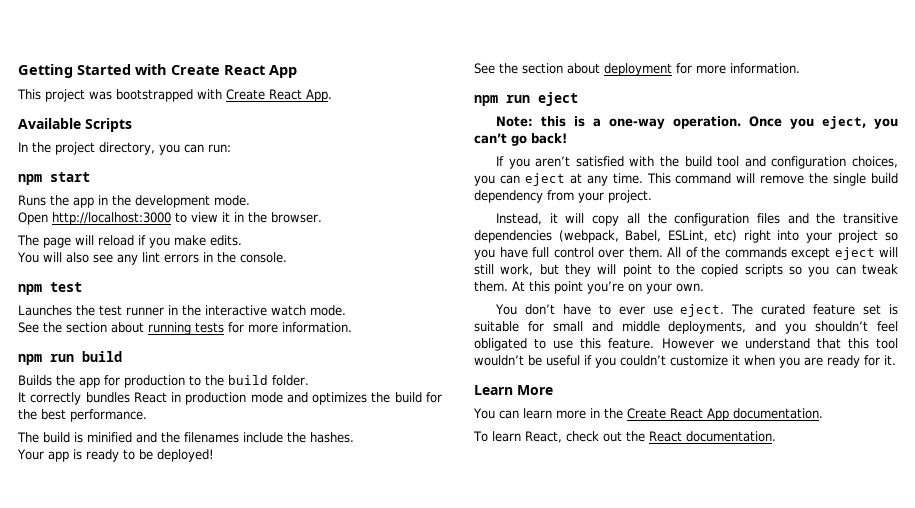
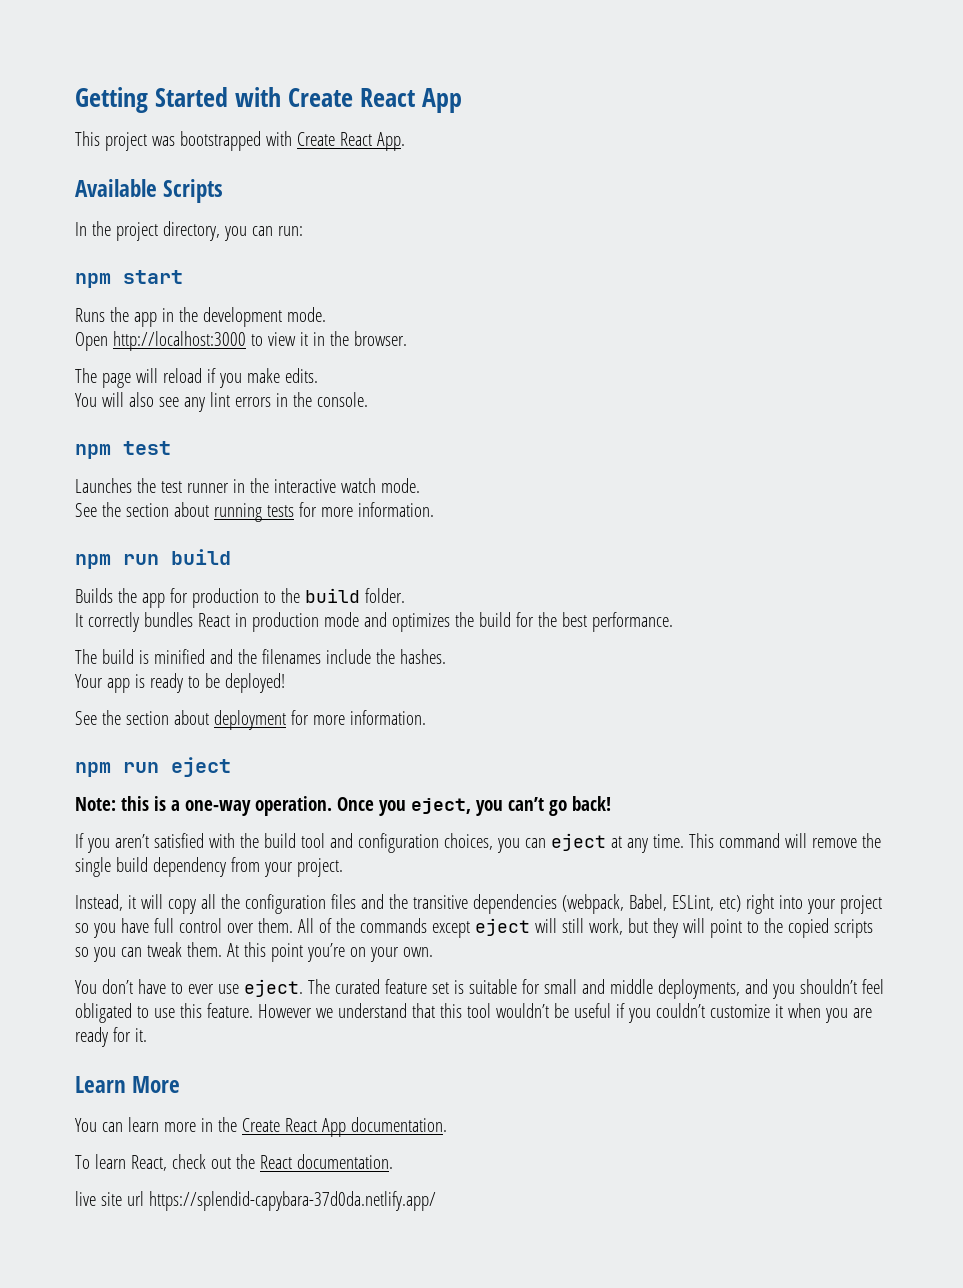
(776, 436) none -> [75,1191,436,1211] // live site url https://splendid-capybara-37d0da.netlify.app/

